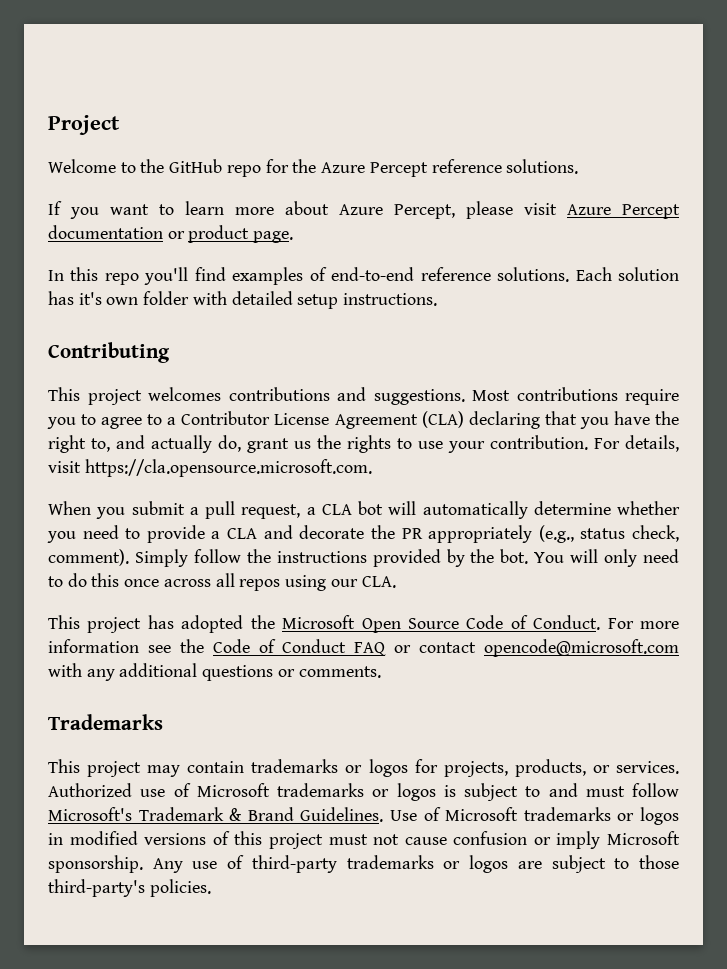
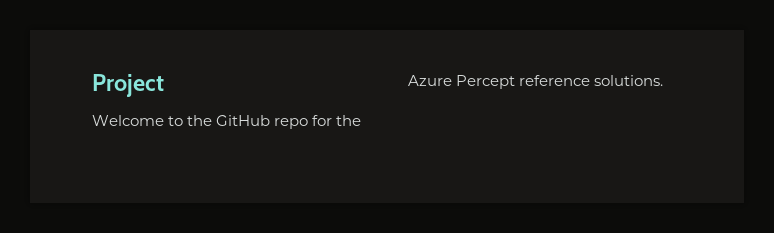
[48,201,680,219] [48,225,294,243] [48,267,679,285] [48,291,438,309] [48,342,170,363] [48,387,679,405] [47,411,680,429] [48,435,679,453] [48,459,372,477] [48,501,680,519] [47,525,680,543] [48,549,679,567] [48,573,396,591] [48,615,679,633] [48,639,680,657] [48,663,381,681] [48,714,163,730] [48,759,679,777] [48,783,679,801] [48,807,680,825] [48,831,680,849] [48,855,680,873] [48,879,211,897] // If you want to learn more about Azure Percept, please visit Azure Percept documentation or product page. // In this repo you'll find examples of end-to-end reference solutions. Each solution has it's own folder with detailed setup instructions. // Contributing // This project welcomes contributions and suggestions. Most contributions require you to agree to a Contributor License Agreement (CLA) declaring that you have the right to, and actually do, grant us the rights to use your contribution. For details, visit https://cla.opensource.microsoft.com. // When you submit a pull request, a CLA bot will automatically determine whether you need to provide a CLA and decorate the PR appropriately (e.g., status check, comment). Simply follow the instructions provided by the bot. You will only need to do this once across all repos using our CLA. // This project has adopted the Microsoft Open Source Code of Conduct. For more information see the Code of Conduct FAQ or contact opencode@microsoft.com with any additional questions or comments. // Trademarks // This project may contain trademarks or logos for projects, products, or services. Authorized use of Microsoft trademarks or logos is subject to and must follow Microsoft's Trademark & Brand Guidelines. Use of Microsoft trademarks or logos in modified versions of this project must not cause confusion or imply Microsoft sponsorship. Any use of third-party trademarks or logos are subject to those third-party's policies. -> (664, 80) none

